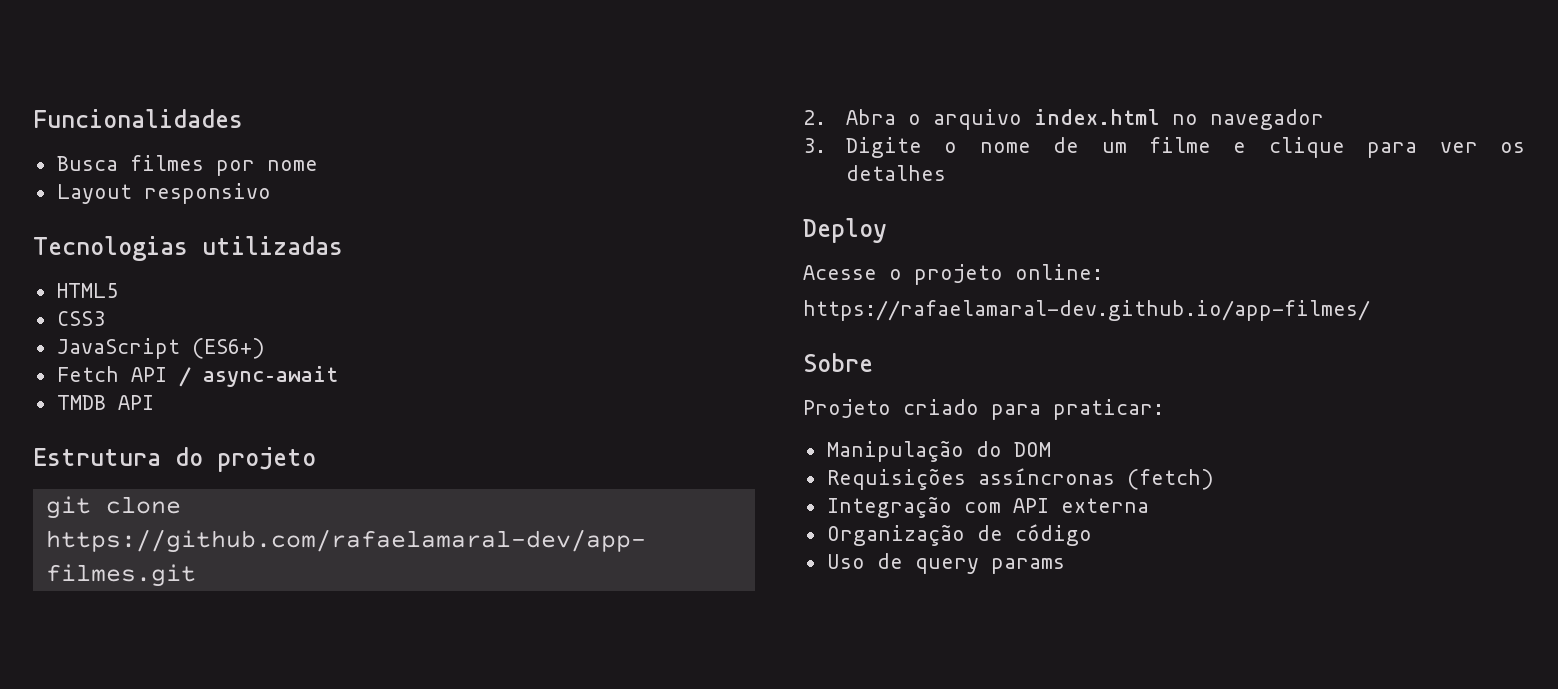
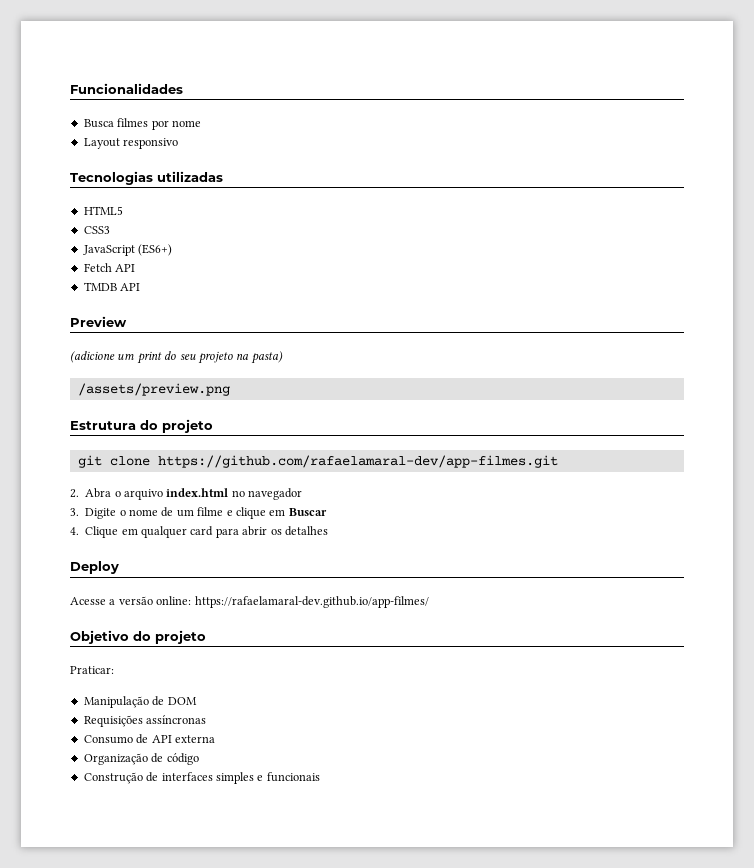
[178,366,338,387] / async–await -> (136, 268) none
(154, 402) none -> [70,316,127,327] [70,351,283,364] [77,383,230,396] // Preview // (adicione um print do seu projeto na pasta) // /assets/preview.png
[1367,142,1478,158] para ver -> [269,508,327,516] [70,526,268,538] em Buscar // 4. Clique em qualquer card para abrir
[889,264,1003,285] o projeto -> [109,596,153,605] a versão
(1103, 272) // -> (192, 600) none
[803,353,873,372] [803,399,1164,420] Sobre // Projeto criado para praticar: -> [70,630,206,644] [70,666,114,674] Objetivo do projeto // Praticar:
[975,441,1002,457] do -> [152,696,165,706] de
[1126,469,1214,490] [826,496,1001,518] (fetch) // Integração com -> [83,734,149,744] // Consumo de
[826,553,1065,574] Uso de query params -> [83,772,320,784] Construção de interfaces simples e funcionais

